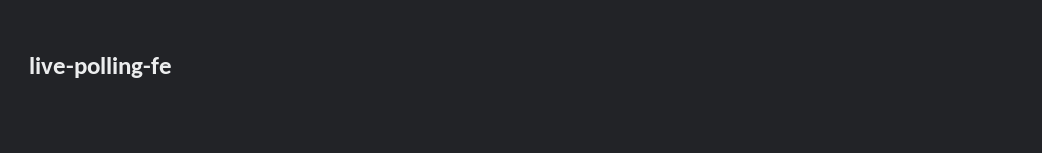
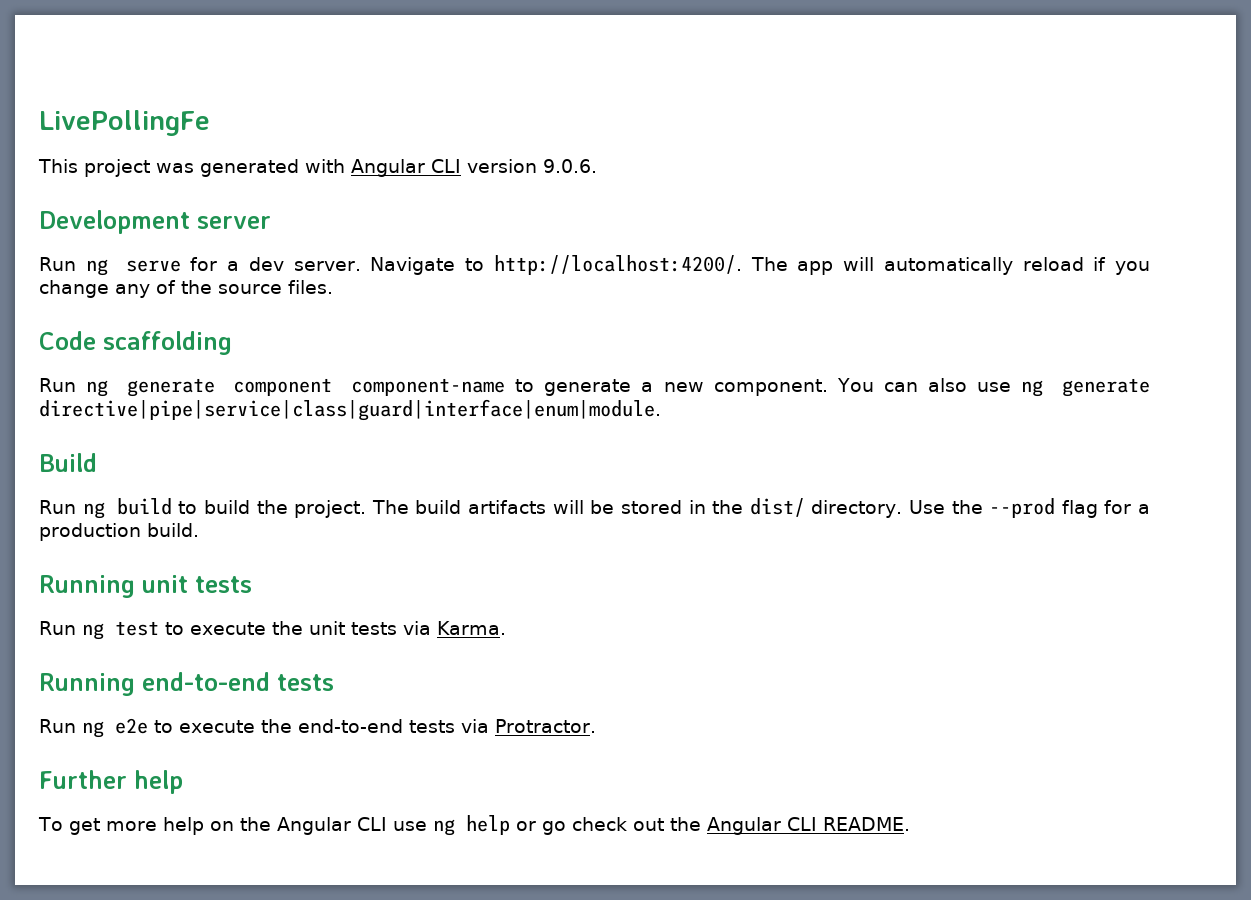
[29,57,172,78] live-polling-fe -> [39,110,210,136] [38,159,597,177] [39,210,271,234] [39,255,1150,276] [39,280,333,298] [39,331,232,355] [39,378,1150,397] [39,399,661,421] [39,453,97,472] [39,498,1151,519] [39,523,199,541] [39,575,252,598] [39,621,506,640] [39,672,334,696] [39,718,596,738] [39,770,183,794] [38,815,910,836] LivePollingFe // This project was generated with Angular CLI version 9.0.6. // Development server // Run ng serve for a dev server. Navigate to http://localhost:4200/. The app will automatically reload if you change any of the source files. // Code scaffolding // Run ng generate component component-name to generate a new component. You can also use ng generate directive|pipe|service|class|guard|interface|enum|module. // Build // Run ng build to build the project. The build artifacts will be stored in the dist/ directory. Use the --prod flag for a production build. // Running unit tests // Run ng test to execute the unit tests via Karma. // Running end-to-end tests // Run ng e2e to execute the end-to-end tests via Protractor. // Further help // To get more help on the Angular CLI use ng help or go check out the Angular CLI README.

